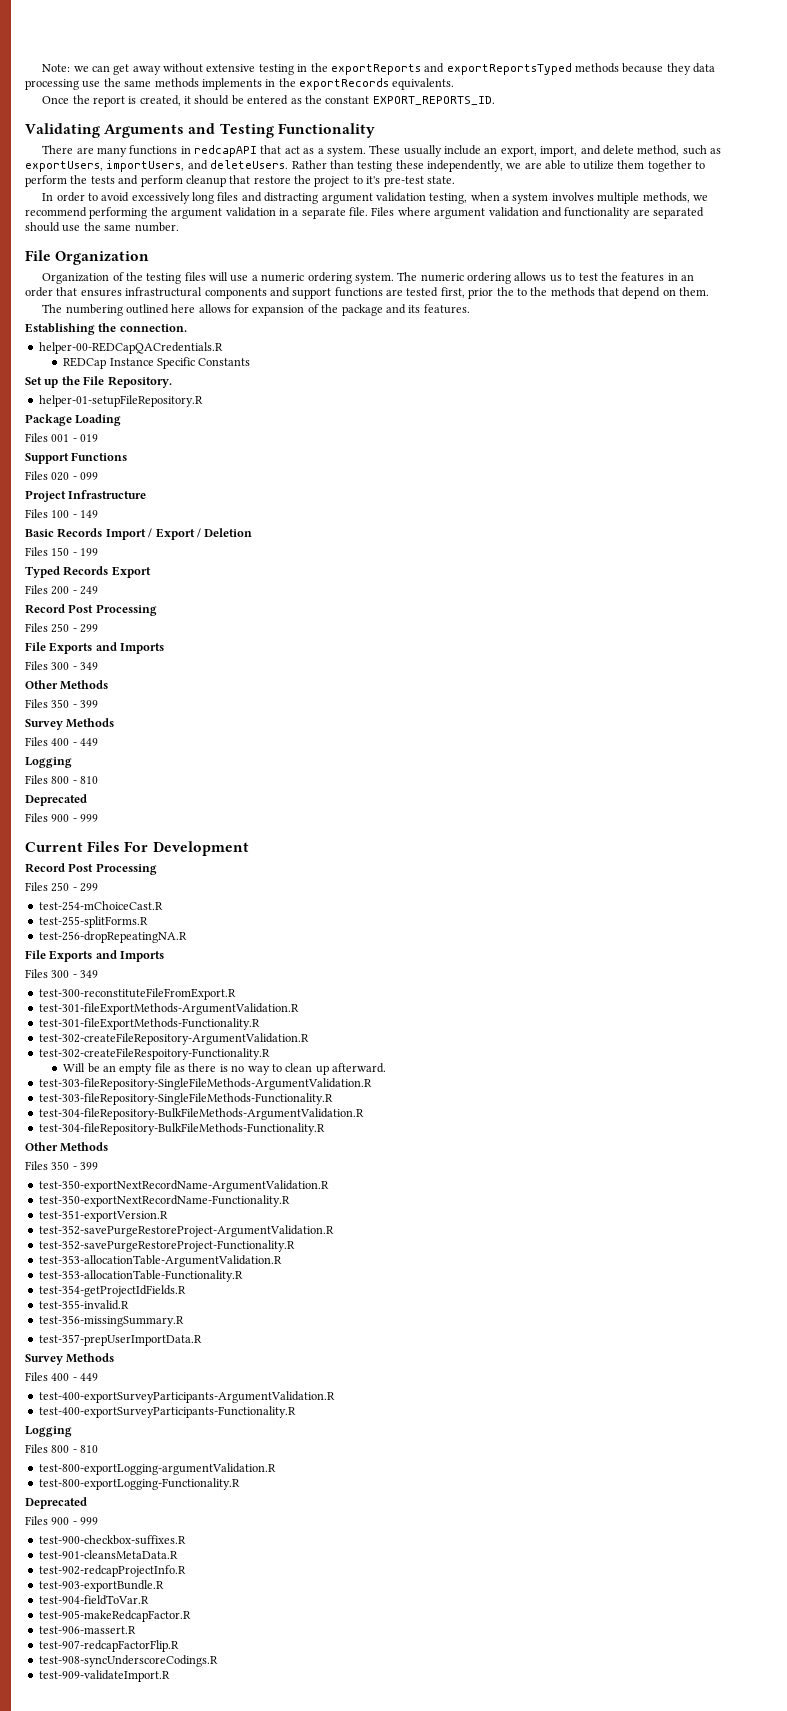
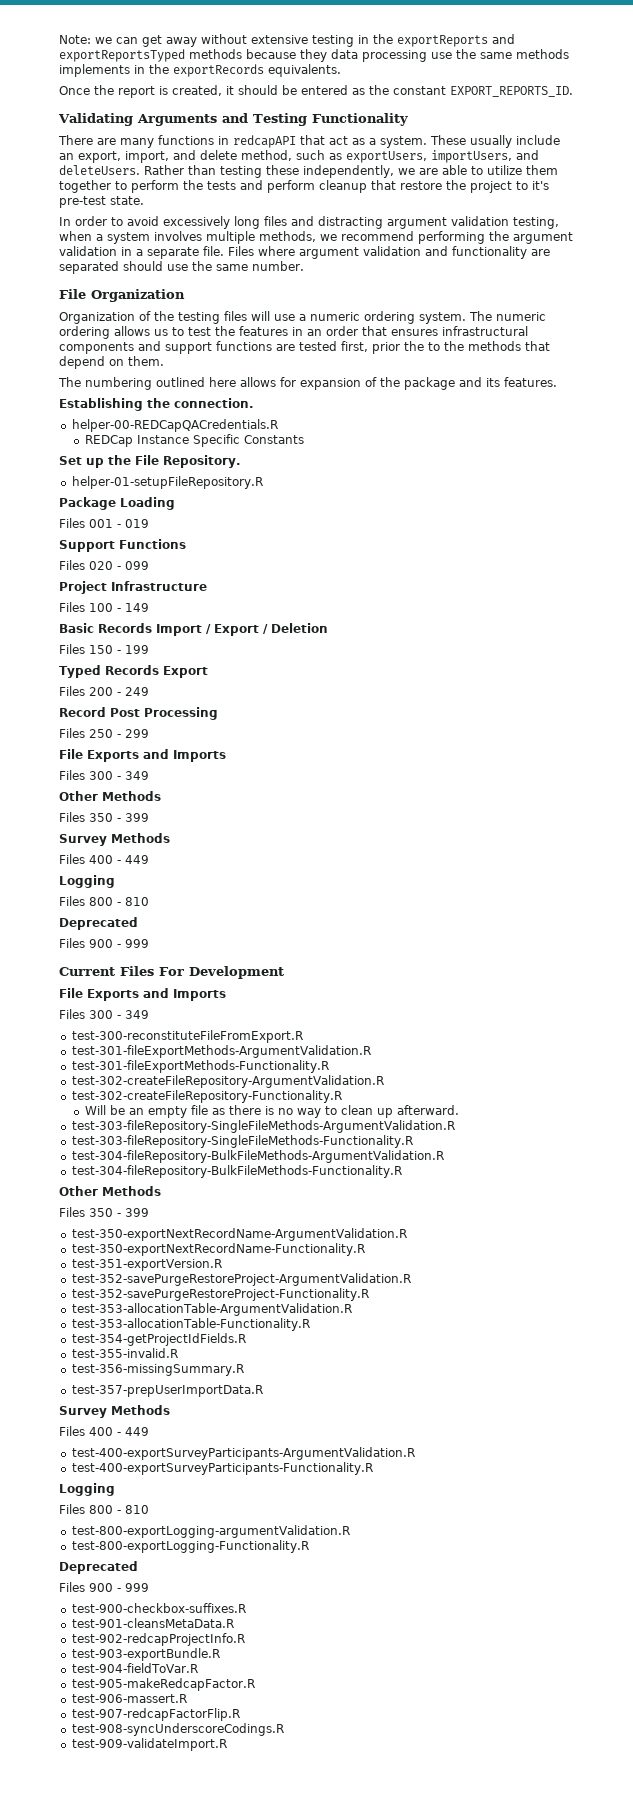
[25,863,157,875] [25,882,99,892] [38,901,163,911] [38,916,148,928] [38,931,187,943] // Record Post Processing // Files 250 - 299 // test-254-mChoiceCast.R // test-255-splitForms.R // test-256-dropRepeatingNA.R -> (284, 972) none
[38,1048,270,1060] test-302-createFileRespoitory-Functionality.R -> [71,1090,342,1103] test-302-createFileRepository-Functionality.R

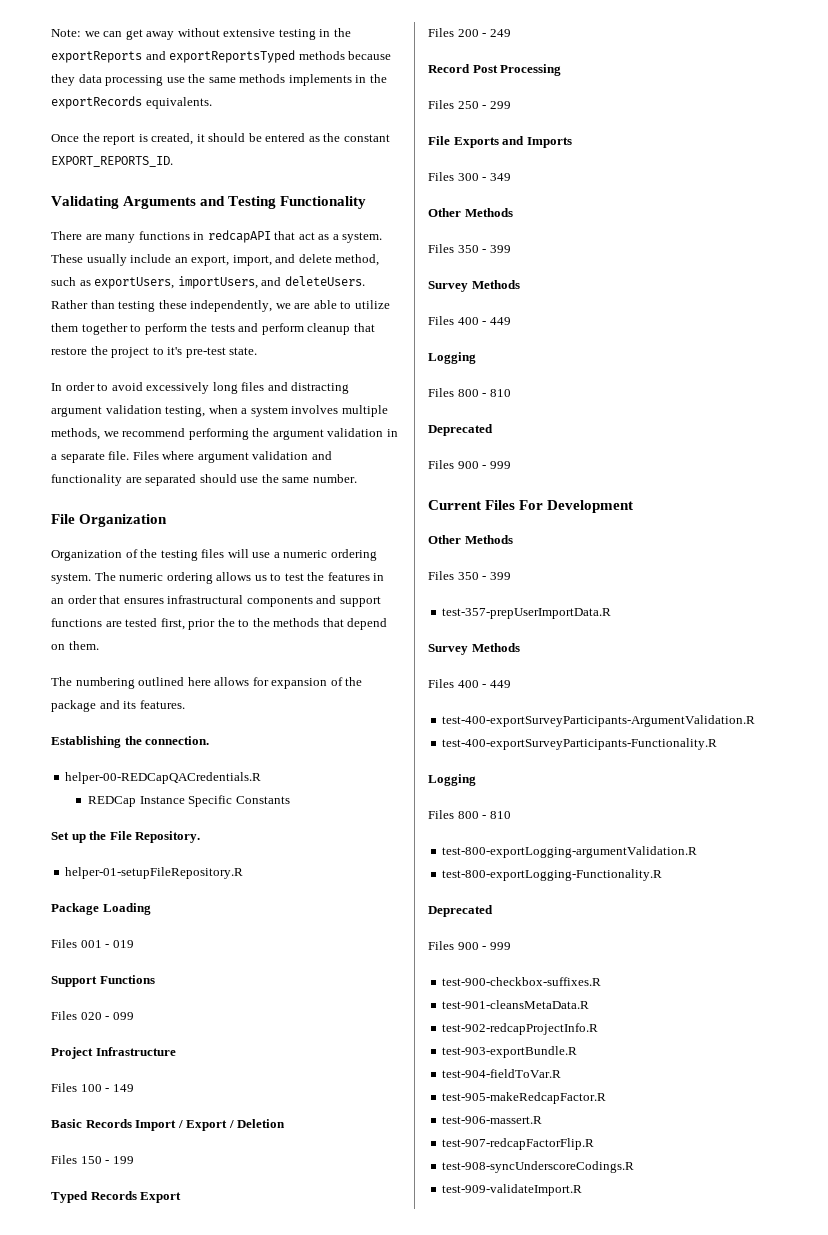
[59,988,226,1001] [59,1009,149,1019] [71,1030,303,1043] [71,1045,371,1058] [71,1060,329,1073] [71,1075,384,1088] [71,1090,342,1103] [84,1105,459,1118] [71,1120,455,1133] [71,1135,413,1148] [71,1150,444,1163] [71,1165,402,1178] [59,1186,161,1196] [59,1207,149,1217] [71,1228,407,1241] [71,1243,365,1256] [71,1259,222,1271] [71,1273,411,1286] [71,1288,369,1301] [71,1303,352,1316] [71,1318,310,1331] [71,1333,246,1346] [71,1348,178,1358] [71,1364,244,1376] // File Exports and Imports // Files 300 - 349 // test-300-reconstituteFileFromExport.R // test-301-fileExportMethods-ArgumentValidation.R // test-301-fileExportMethods-Functionality.R // test-302-createFileRepository-ArgumentValidation.R // test-302-createFileRepository-Functionality.R // Will be an empty file as there is no way to clean up afterward. // test-303-fileRepository-SingleFileMethods-ArgumentValidation.R // test-303-fileRepository-SingleFileMethods-Functionality.R // test-304-fileRepository-BulkFileMethods-ArgumentValidation.R // test-304-fileRepository-BulkFileMethods-Functionality.R // Other Methods // Files 350 - 399 // test-350-exportNextRecordName-ArgumentValidation.R // test-350-exportNextRecordName-Functionality.R // test-351-exportVersion.R // test-352-savePurgeRestoreProject-ArgumentValidation.R // test-352-savePurgeRestoreProject-Functionality.R // test-353-allocationTable-ArgumentValidation.R // test-353-allocationTable-Functionality.R // test-354-getProjectIdFields.R // test-355-invalid.R // test-356-missingSummary.R -> [428,535,513,544] [428,571,511,580] // Other Methods // Files 350 - 399

